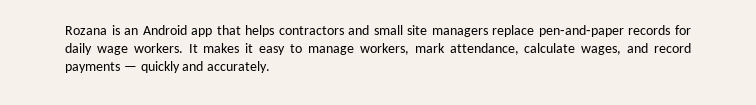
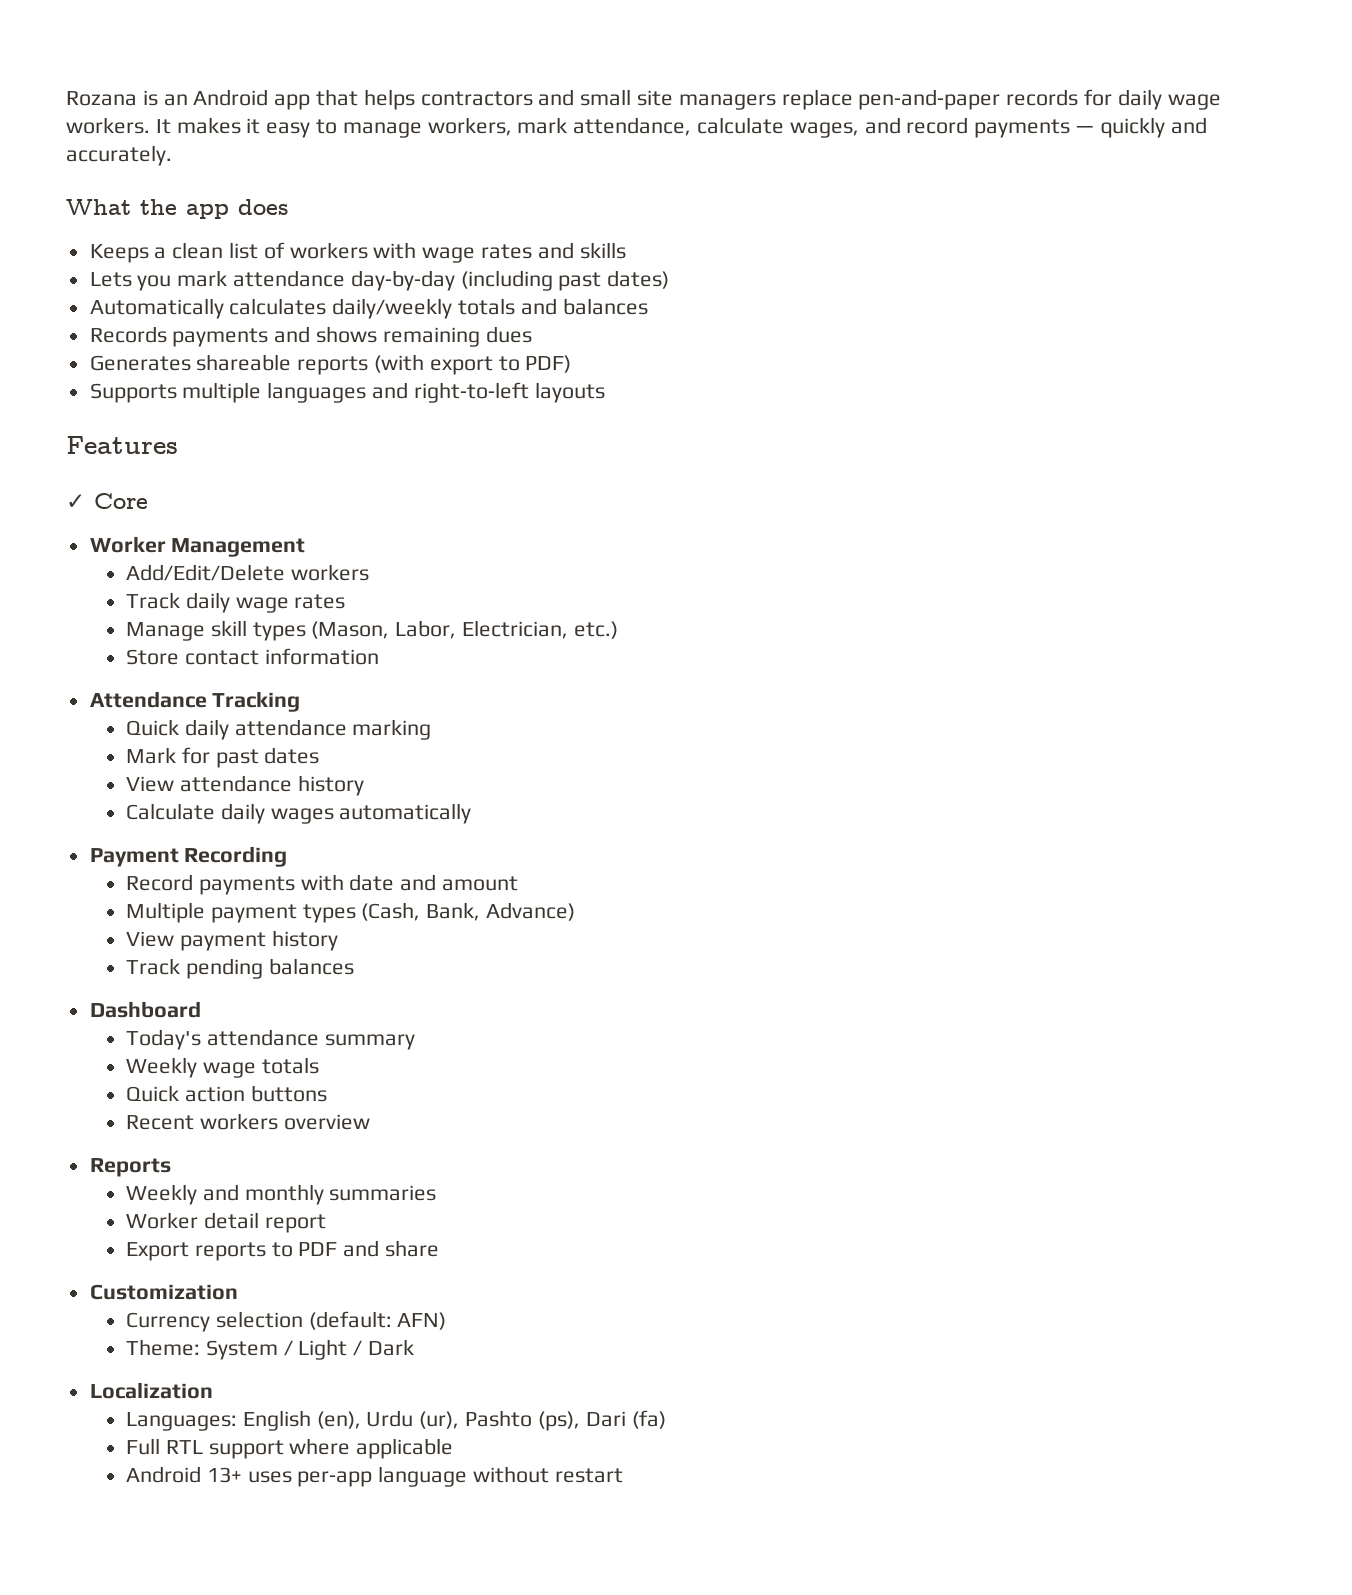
(271, 67) none -> [66,199,288,219] [89,242,626,263] [89,270,670,291] [89,298,648,319] [89,326,532,347] [89,354,572,375] [89,382,605,403] [66,436,178,454] [66,493,148,509] [89,536,306,557] [126,564,369,581] [126,592,346,613] [126,620,618,641] [126,648,379,665] [89,691,301,712] [126,719,432,740] [126,747,320,768] [126,775,364,796] [126,803,472,824] [89,846,288,867] [126,874,519,895] [126,902,576,923] [126,930,338,951] [126,958,354,979] [89,1001,201,1018] [126,1029,415,1050] [126,1057,319,1078] [126,1085,327,1102] [126,1113,370,1130] [89,1158,171,1177] [126,1184,437,1205] [126,1212,326,1233] [126,1240,440,1261] [89,1284,238,1300] [126,1311,447,1332] [126,1339,415,1360] [89,1382,213,1399] [126,1410,666,1431] [126,1438,454,1459] [126,1466,623,1487] // What the app does // Keeps a clean list of workers with wage rates and skills // Lets you mark attendance day‑by‑day (including past dates) // Automatically calculates daily/weekly totals and balances // Records payments and shows remaining dues // Generates shareable reports (with export to PDF) // Supports multiple languages and right‑to‑left layouts // Features // ✓ Core // Worker Management // Add/Edit/Delete workers // Track daily wage rates // Manage skill types (Mason, Labor, Electrician, etc.) // Store contact information // Attendance Tracking // Quick daily attendance marking // Mark for past dates // View attendance history // Calculate daily wages automatically // Payment Recording // Record payments with date and amount // Multiple payment types (Cash, Bank, Advance) // View payment history // Track pending balances // Dashboard // Today's attendance summary // Weekly wage totals // Quick action buttons // Recent workers overview // Reports // Weekly and monthly summaries // Worker detail report // Export reports to PDF and share // Customization // Currency selection (default: AFN) // Theme: System / Light / Dark // Localization // Languages: English (en), Urdu (ur), Pashto (ps), Dari (fa) // Full RTL support where applicable // Android 13+ uses per‑app language without restart

